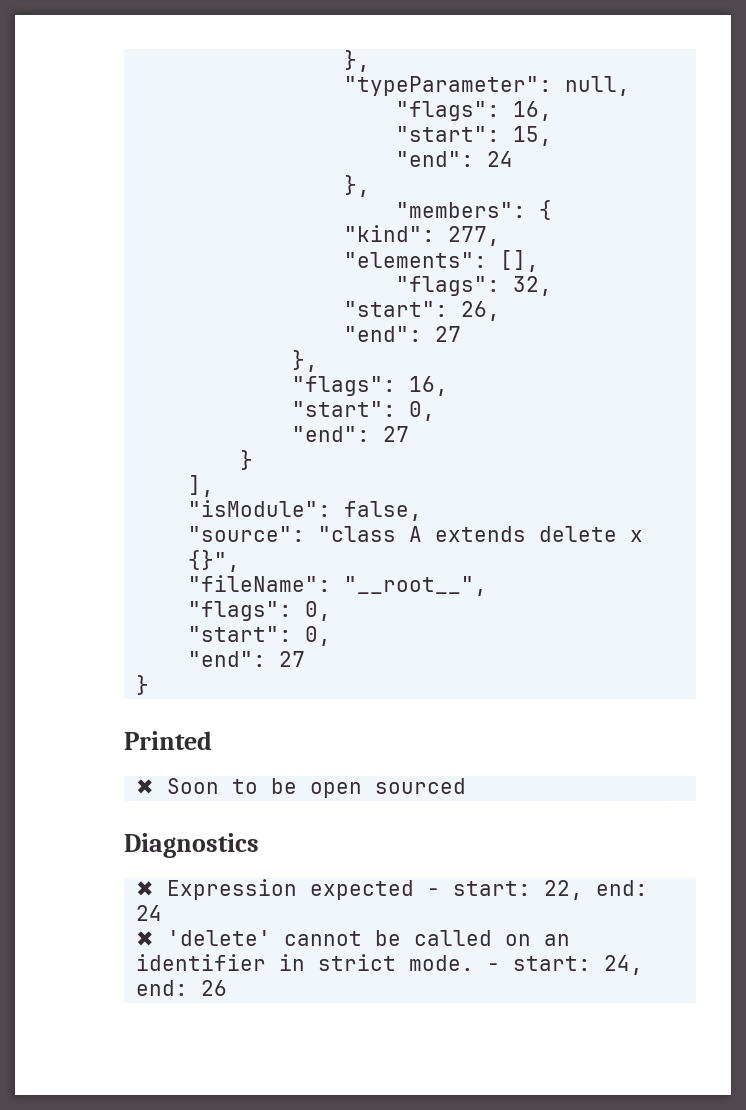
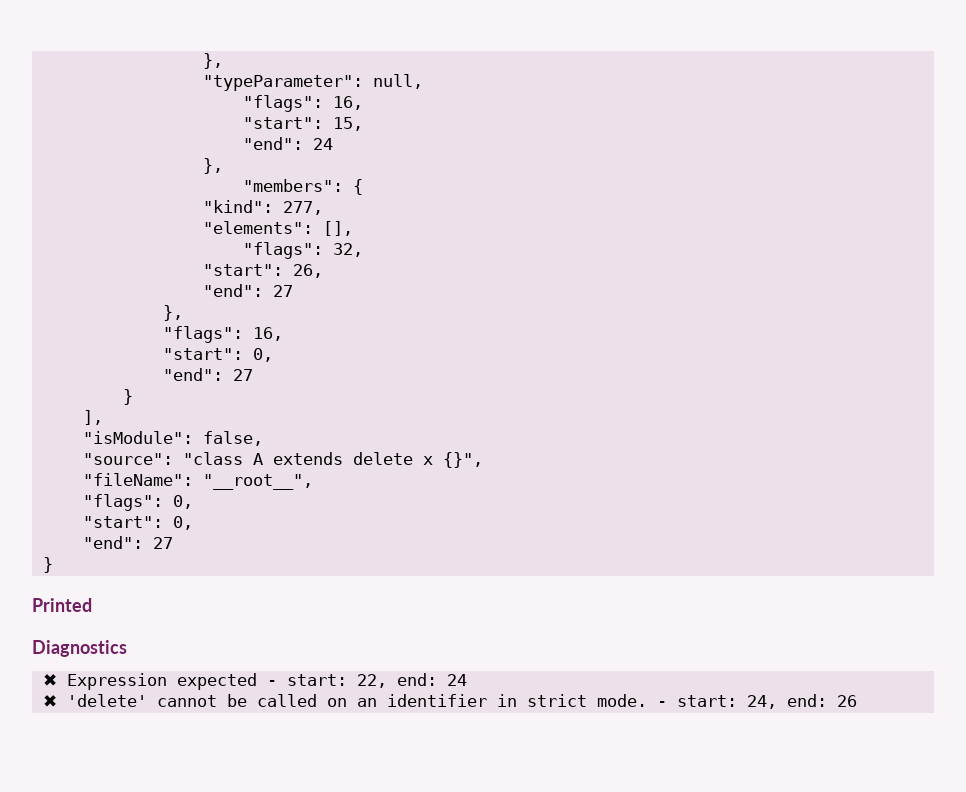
[136,778,467,798] // ✖ Soon to be open sourced -> (92, 605) none

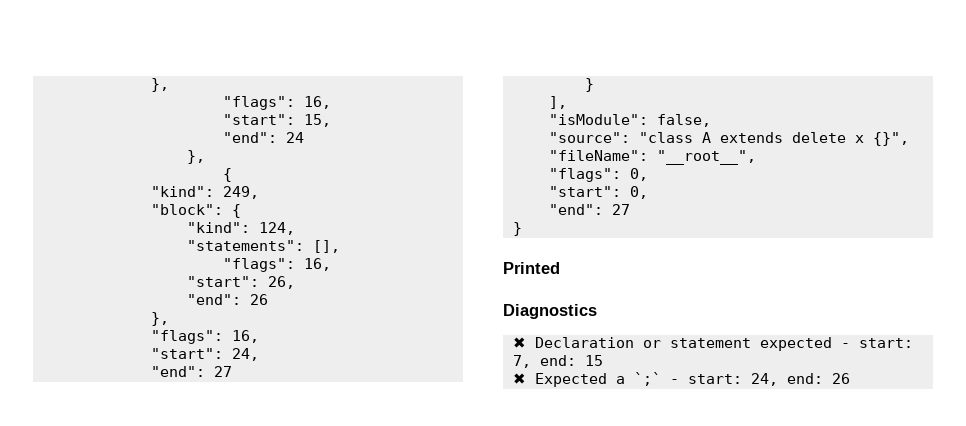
[202,53,223,69] [202,74,423,91] }, // "typeParameter": null, -> [150,78,169,92] },
[242,179,363,195] [202,200,323,215] [202,221,313,234] "members": { // "kind": 277, // "elements": -> [222,168,232,182] [150,186,259,199] [150,204,241,218] [186,222,295,235] [186,240,304,251] { // "kind": 249, // "block": { // "kind": 124, // "statements":
[332,243,363,257] 32, -> [303,258,331,271] 16,
[272,285,293,297] [162,305,183,321] [162,326,283,343] [162,348,273,362] 27 // }, // "flags": 16, // "start": 0, -> [249,294,268,305] [150,312,169,326] [150,330,259,344] [150,348,259,361] 26 // }, // "flags": 16, // "start": 24,
[66,673,467,690] [42,694,647,707] Expression expected - start: 22, end: 24 // ✖ 'delete' cannot be called on an identifier in strict mode. -> [534,337,913,351] [512,355,603,368] [512,372,661,387] Declaration or statement expected - start: 7, end: 15 // ✖ Expected a `;`

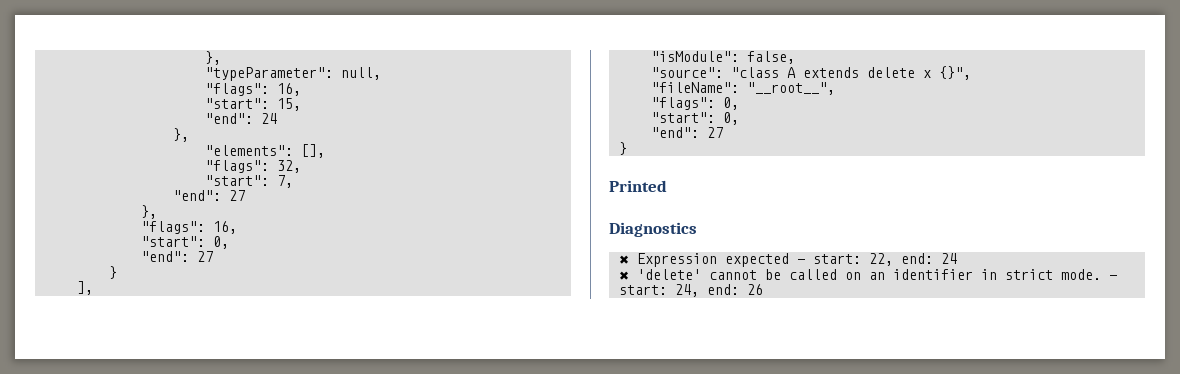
[150,78,169,92] }, -> [204,51,221,65] [204,67,381,81] }, // "typeParameter": null,
[222,168,232,182] [150,186,259,199] [150,204,241,218] [186,222,295,235] [186,240,304,251] { // "kind": 249, // "block": { // "kind": 124, // "statements": -> [204,145,293,156] "elements":
[303,258,331,271] [186,276,295,289] [186,294,268,305] [150,312,169,326] [150,330,259,344] [150,348,259,361] 16, // "start": 26, // "end": 26 // }, // "flags": 16, // "start": 24, -> [276,160,301,173] [204,175,293,188] [172,190,245,201] [140,205,157,219] [140,221,237,234] [140,236,229,249] 32, // "start": 7, // "end": 27 // }, // "flags": 16, // "start": 0,
[534,337,913,351] [512,355,603,368] [512,372,661,387] Declaration or statement expected - start: 7, end: 15 // ✖ Expected a `;` -> [636,253,957,267] [618,269,1101,280] Expression expected - start: 22, end: 24 // ✖ 'delete' cannot be called on an identifier in strict mode.

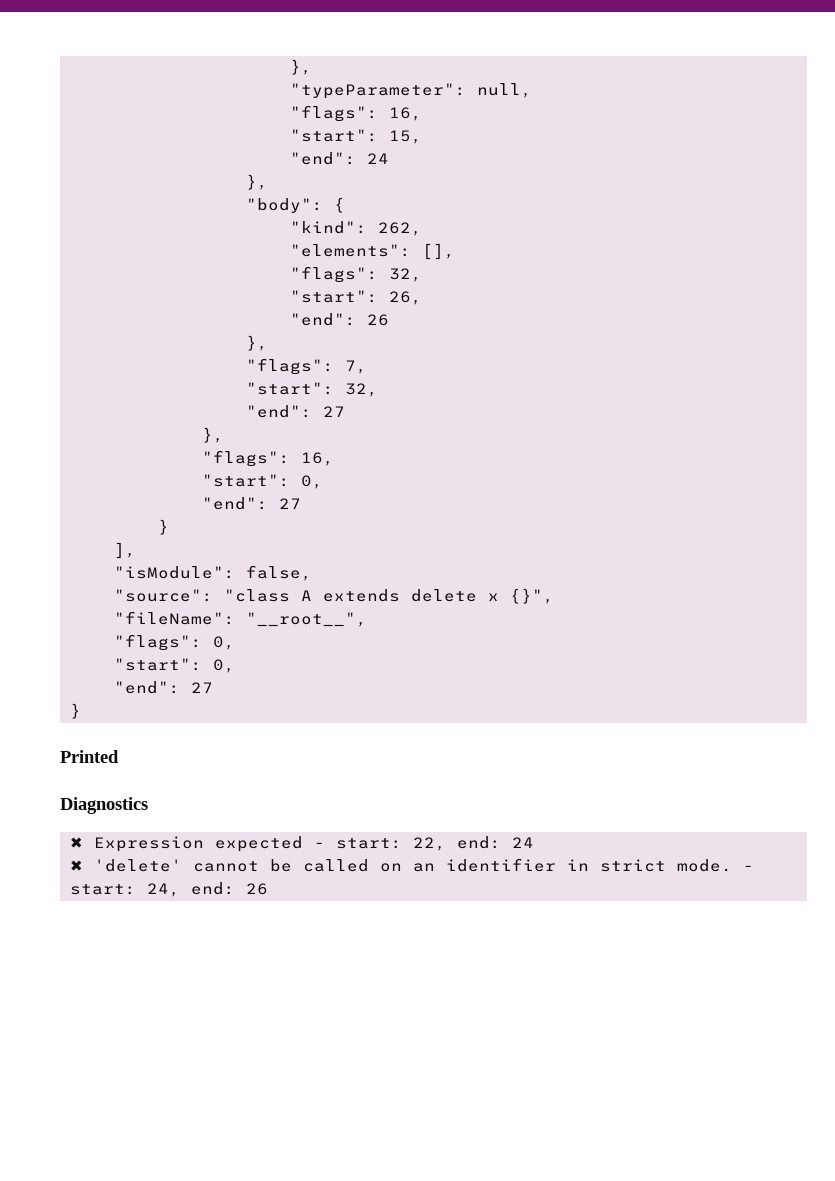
(189, 135) none -> [245,197,345,213] [289,221,422,236] // "body": { // "kind": 262,
(269, 180) none -> [388,291,422,305] [289,313,389,326] [245,335,268,351] [245,358,334,375] 26, // "end": 26 // }, // "flags":
(293, 181) none -> [245,382,378,397] // "start": 32,

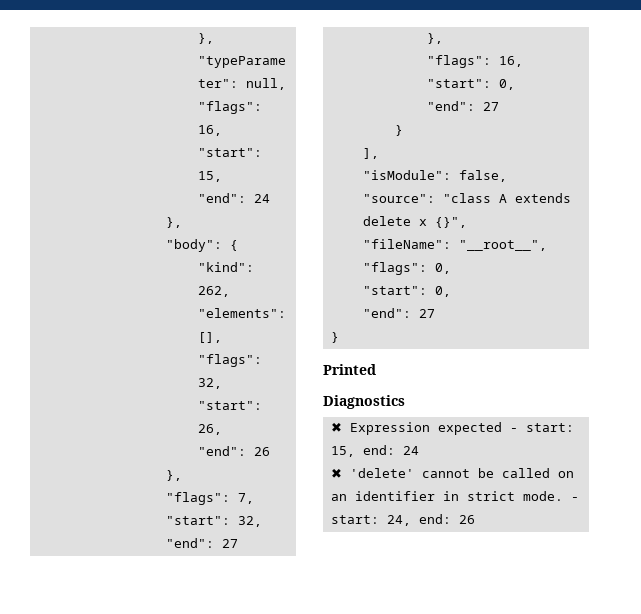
[412,837,446,851] 22, -> [330,446,355,457] 15,

